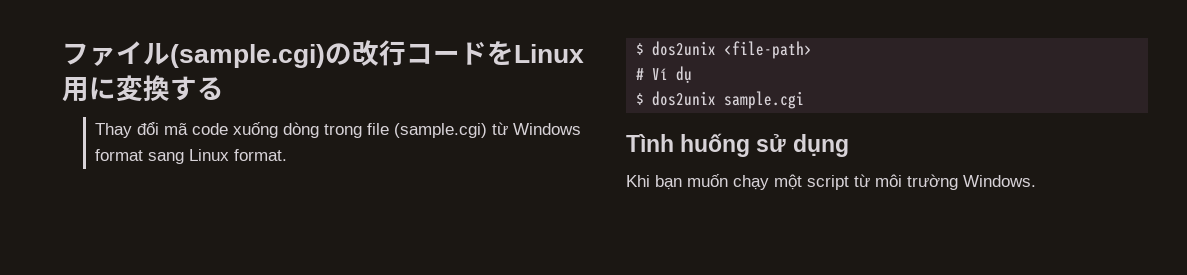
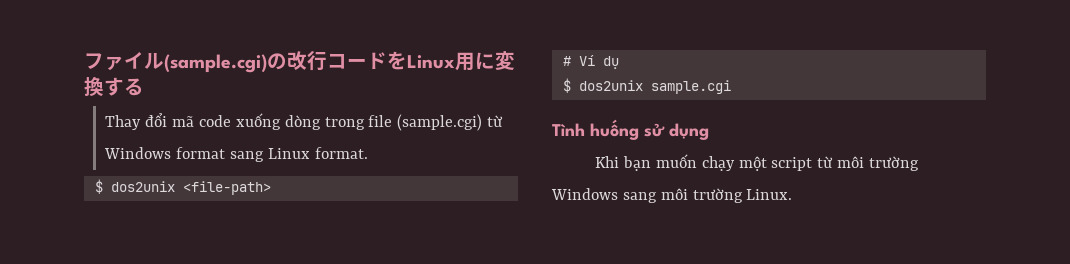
[963,175,1036,187] Windows. -> [551,188,793,203] Windows sang môi trường Linux.

